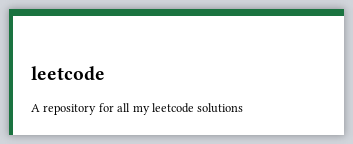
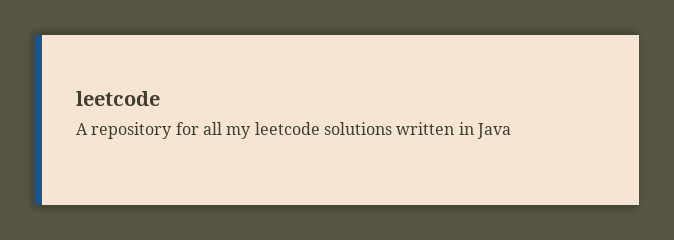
(244, 108) none -> [396,122,511,139] written in Java

